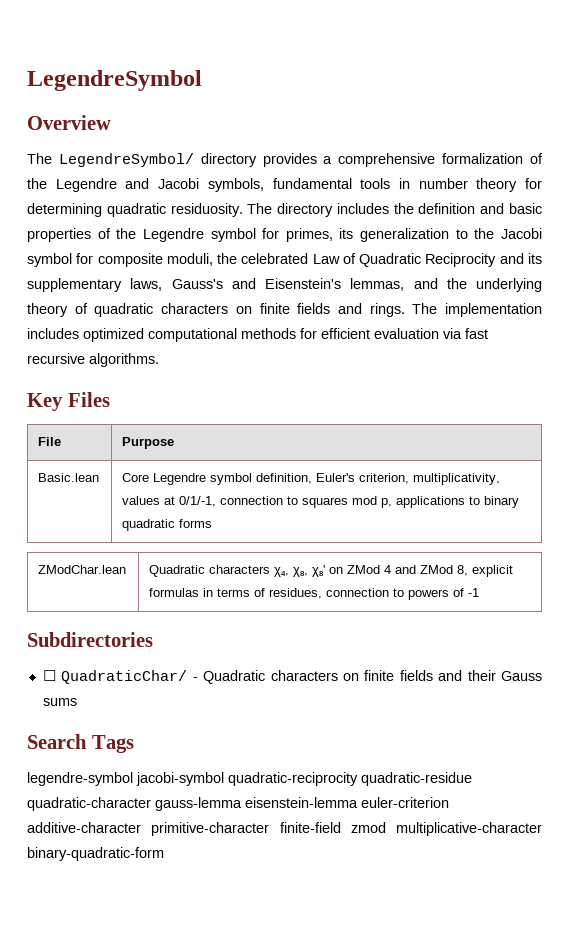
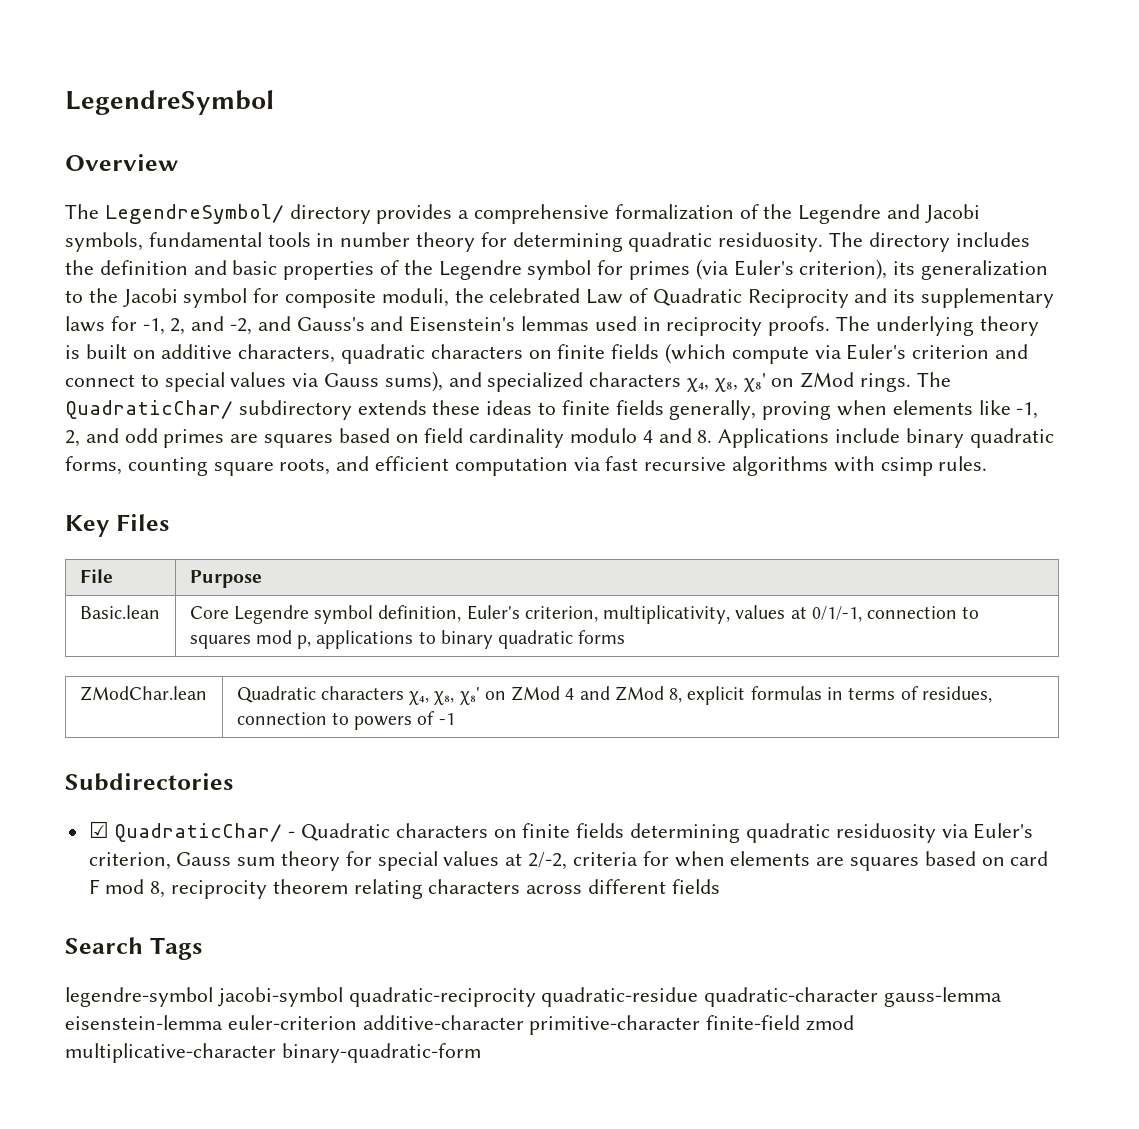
[285,228,333,242] primes, -> [629,259,888,280] primes (via Euler's criterion),
[130,278,542,292] [27,303,88,317] laws, Gauss's and Eisenstein's lemmas, and the underlying theory of -> [65,316,1039,336] [65,344,336,363] laws for -1, 2, and -2, and Gauss's and Eisenstein's lemmas used in reciprocity proofs. The underlying theory is built on additive characters,
[337,303,542,317] [27,328,488,342] [27,353,159,367] and rings. The implementation includes optimized computational methods for efficient evaluation via fast recursive algorithms. -> [665,343,1029,364] [65,371,951,392] [65,400,1039,420] [65,428,1054,448] [65,456,988,476] (which compute via Euler's criterion and connect to special values via Gauss sums), and specialized characters χ₄, χ₈, χ₈' on ZMod rings. The QuadraticChar/ subdirectory extends these ideas to finite fields generally, proving when elements like -1, 2, and odd primes are squares based on field cardinality modulo 4 and 8. Applications include binary quadratic forms, counting square roots, and efficient computation via fast recursive algorithms with csimp rules.
[42,670,56,681] ☐ -> [88,821,109,838] ☑
[438,670,542,681] [42,698,77,706] and their Gauss sums -> [630,823,1034,843] [88,851,1049,871] [88,879,720,899] determining quadratic residuosity via Euler's criterion, Gauss sum theory for special values at 2/-2, criteria for when elements are squares based on card F mod 8, reciprocity theorem relating characters across different fields

